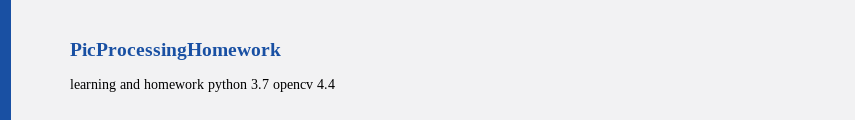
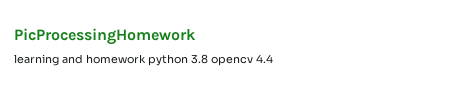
[251,79,269,89] 3.7 -> [191,54,208,64] 3.8

